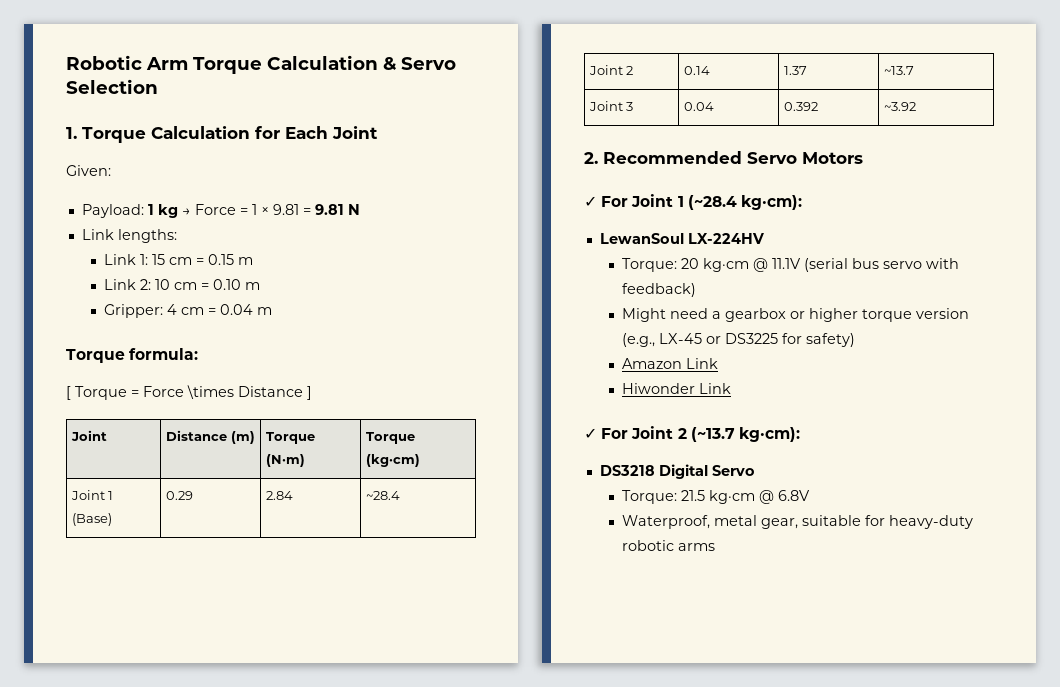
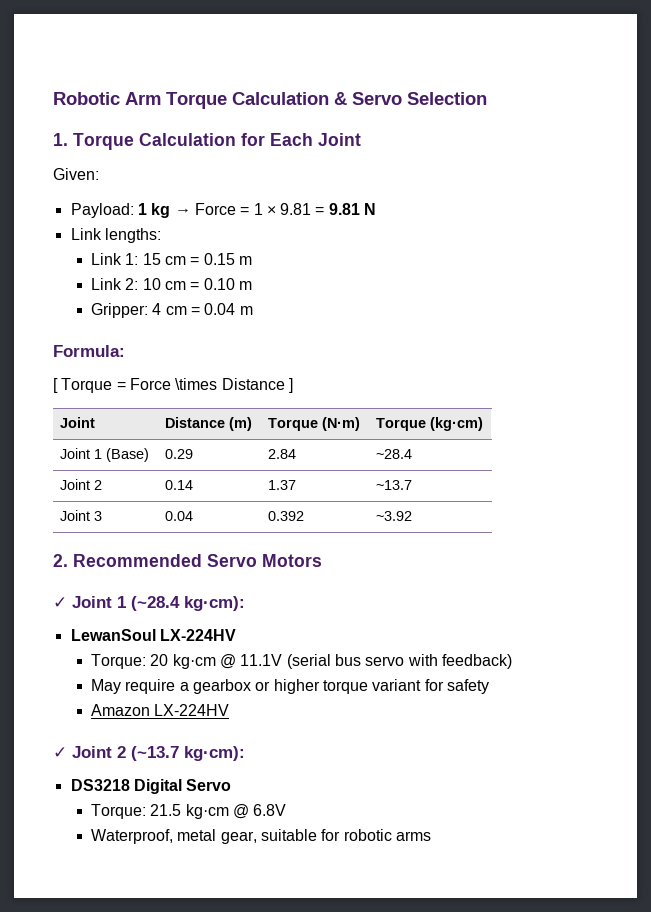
[66,348,199,363] Torque formula: -> [53,345,125,357] Formula:
[601,196,629,207] For -> (67, 602) none
[621,308,708,322] Might need -> [91,679,176,694] May require
[915,308,969,319] [621,333,855,347] [621,358,718,369] [621,383,731,394] [584,428,629,439] version (e.g., LX-45 or DS3225 for safety) // Amazon Link // Hiwonder Link // ✓ For -> [372,679,490,694] [91,704,230,716] [53,747,67,758] variant for safety // Amazon LX-224HV // ✓
[888,515,973,529] heavy-duty -> (341, 835) none

